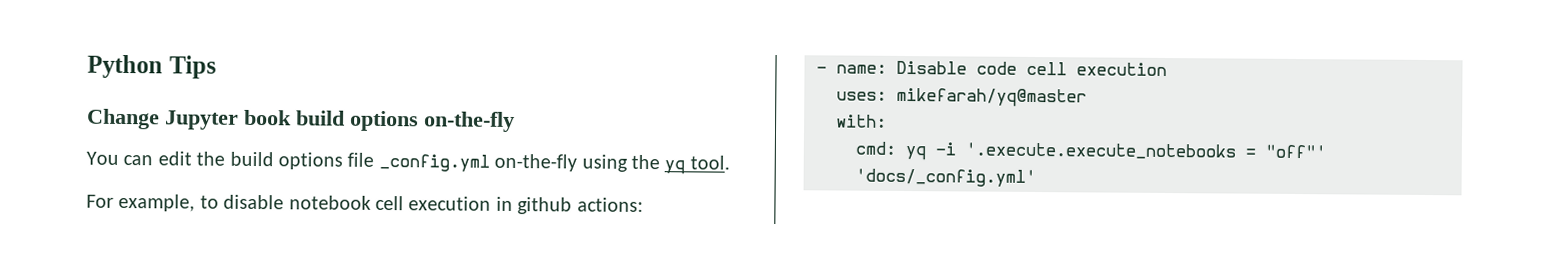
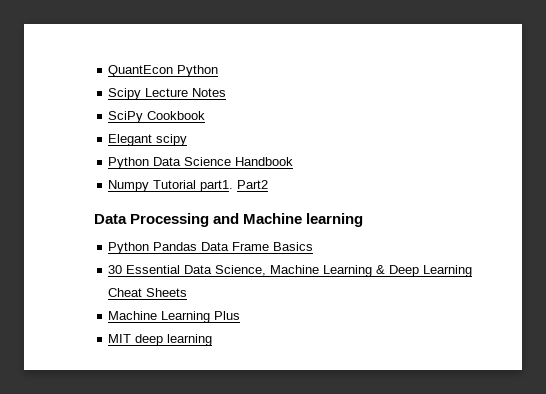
[87,54,217,79] [87,108,515,132] [86,151,730,175] [86,193,643,215] [816,60,1167,77] [836,87,1087,108] [836,114,887,128] [855,141,1326,161] [855,168,1036,188] Python Tips // Change Jupyter book build options on-the-fly // You can edit the build options file _config.yml on-the-fly using the yq tool. // For example, to disable notebook cell execution in github actions: // - name: Disable code cell execution // uses: mikefarah/yq@master // with: // cmd: yq -i '.execute.execute_notebooks = "off"' 'docs/_config.yml' -> [108,65,219,77] [108,88,227,100] [108,111,206,123] [108,134,188,146] [108,157,294,169] [108,180,269,192] [94,213,364,227] [108,242,314,254] [108,265,473,277] [108,288,188,297] [108,311,241,323] [108,334,213,346] QuantEcon Python // Scipy Lecture Notes // SciPy Cookbook // Elegant scipy // Python Data Science Handbook // Numpy Tutorial part1. Part2 // Data Processing and Machine learning // Python Pandas Data Frame Basics // 30 Essential Data Science, Machine Learning & Deep Learning Cheat Sheets // Machine Learning Plus // MIT deep learning

